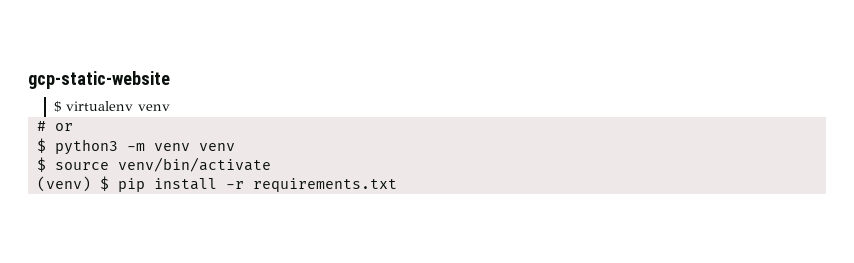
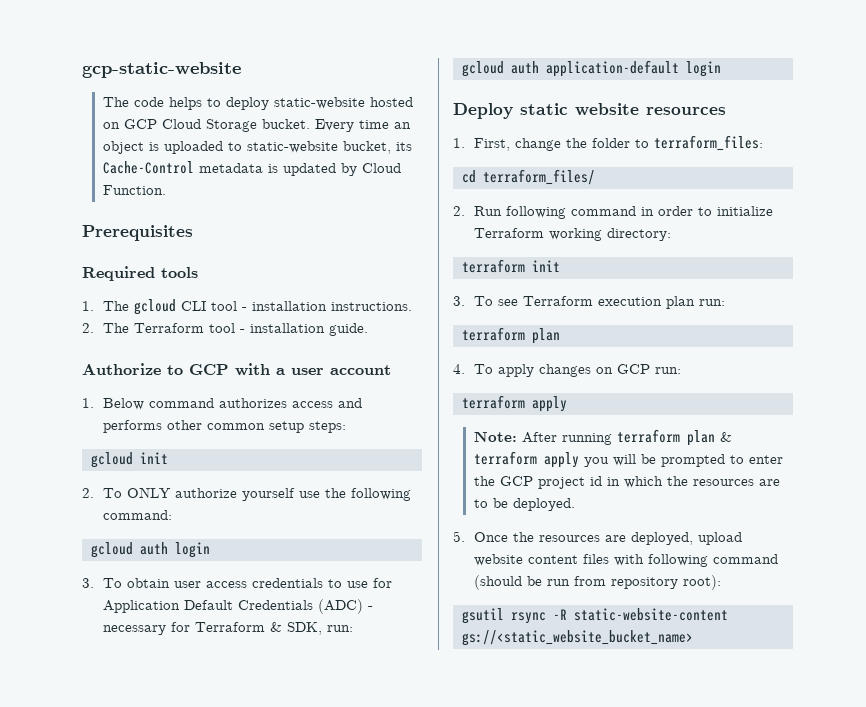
[54,101,171,112] [36,121,73,131] [36,138,235,155] [36,157,271,172] [36,176,397,192] $ virtualenv venv // # or // $ python3 -m venv venv // $ source venv/bin/activate // (venv) $ pip install -r requirements.txt -> [102,97,413,110] [102,119,411,132] [102,141,412,154] [102,161,401,176] [102,185,166,195] [82,225,193,241] [82,266,198,281] [82,299,412,315] [82,323,368,336] [82,363,391,376] [82,398,362,410] [102,420,346,433] [91,452,168,468] [82,487,411,501] [102,510,172,520] [91,542,210,558] [82,578,392,588] [102,599,373,614] [102,622,353,635] [462,60,721,77] [453,103,726,119] [453,135,763,151] [462,169,595,185] [453,206,773,219] [473,228,671,241] [462,259,560,273] [453,296,725,309] [462,327,560,344] [453,364,681,377] [462,395,567,412] [473,429,732,446] [473,451,783,468] [473,476,780,489] [473,498,575,511] [453,531,742,545] [473,554,778,567] [473,575,721,590] [462,608,728,624] [462,630,693,646] The code helps to deploy static-website hosted on GCP Cloud Storage bucket. Every time an object is uploaded to static-website bucket, its Cache-Control metadata is updated by Cloud Function. // Prerequisites // Required tools // 1. The gcloud CLI tool - installation instructions. // 2. The Terraform tool - installation guide. // Authorize to GCP with a user account // 1. Below command authorizes access and performs other common setup steps: // gcloud init // 2. To ONLY authorize yourself use the following command: // gcloud auth login // 3. To obtain user access credentials to use for Application Default Credentials (ADC) - necessary for Terraform & SDK, run: // gcloud auth application-default login // Deploy static website resources // 1. First, change the folder to terraform_files: // cd terraform_files/ // 2. Run following command in order to initialize Terraform working directory: // terraform init // 3. To see Terraform execution plan run: // terraform plan // 4. To apply changes on GCP run: // terraform apply // Note: After running terraform plan & terraform apply you will be prompted to enter the GCP project id in which the resources are to be deployed. // 5. Once the resources are deployed, upload website content files with following command (should be run from repository root): // gsutil rsync -R static-website-content gs://<static_website_bucket_name>

